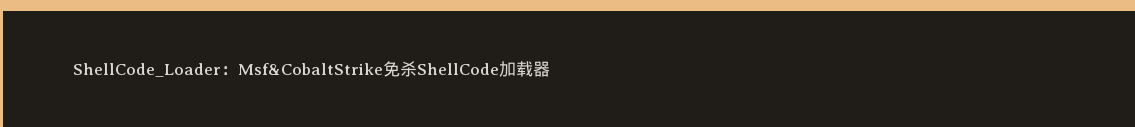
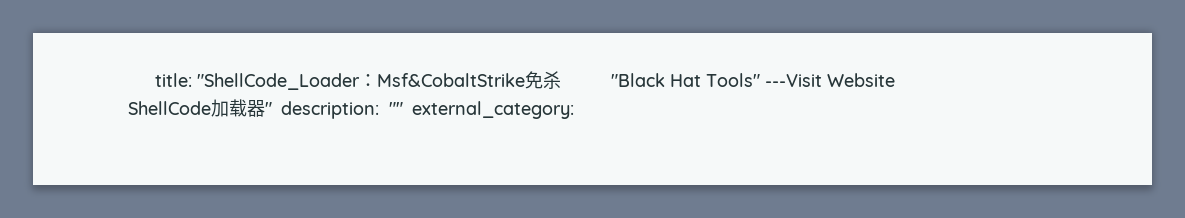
[73,63,221,77] ShellCode_Loader -> [154,73,360,90] title: "ShellCode_Loader
(550, 69) none -> [265,101,574,119] [611,73,895,87] " description: "" external_category: "Black Hat Tools" ---Visit Website

